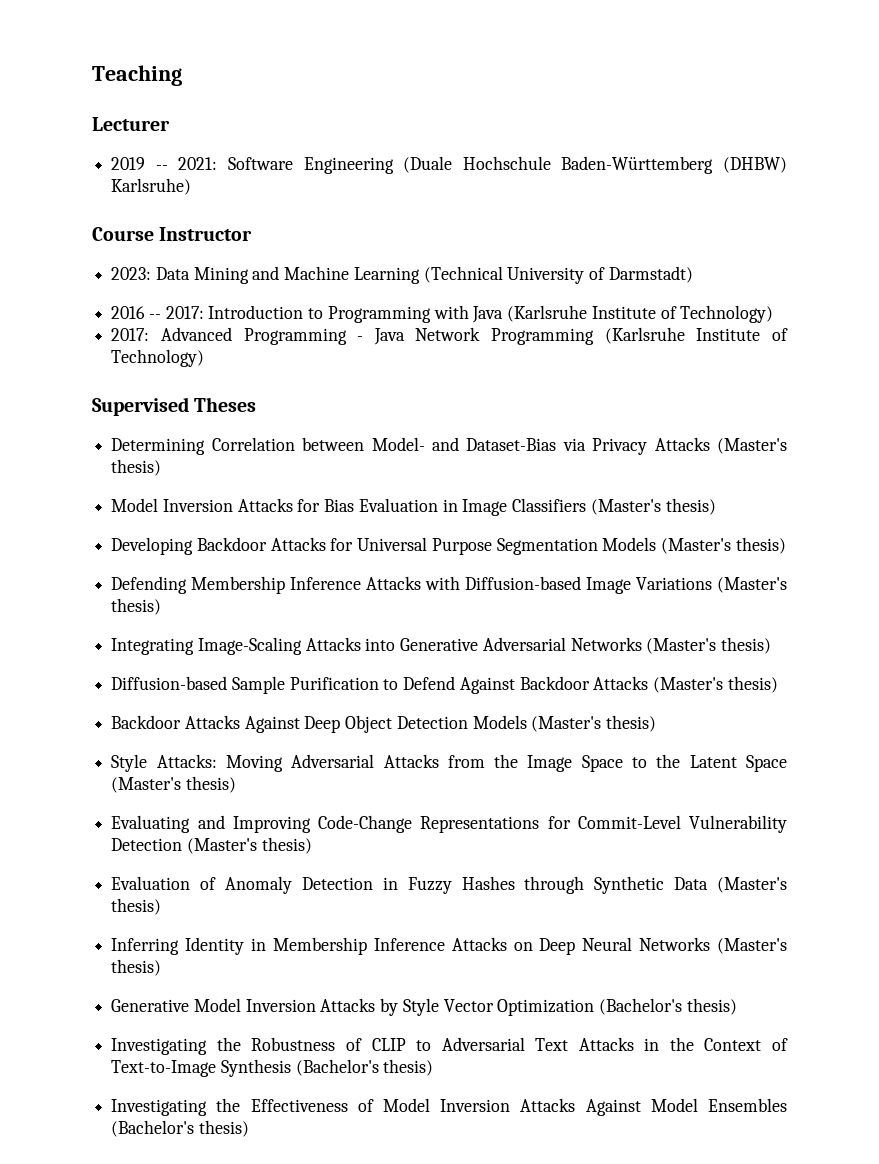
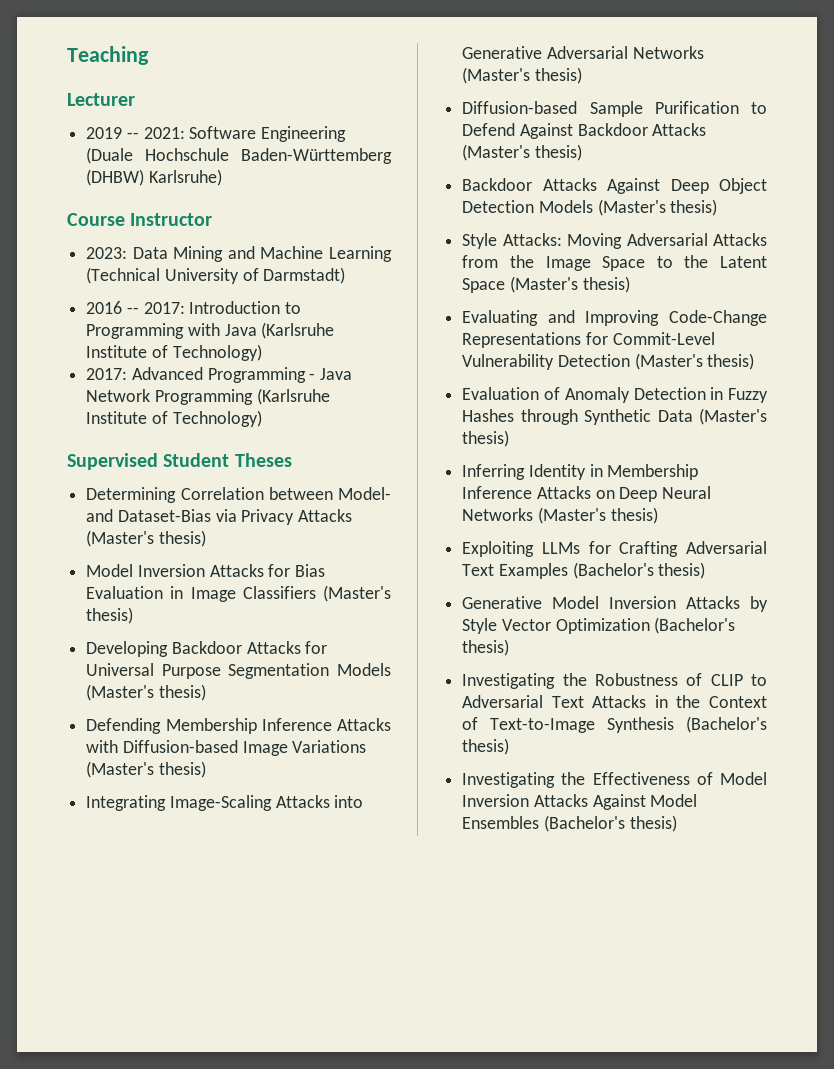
(189, 406) none -> [163,453,230,467] Student
(162, 967) none -> [462,541,767,557] [462,562,706,579] // Exploiting LLMs for Crafting Adversarial Text Examples (Bachelor's thesis)

